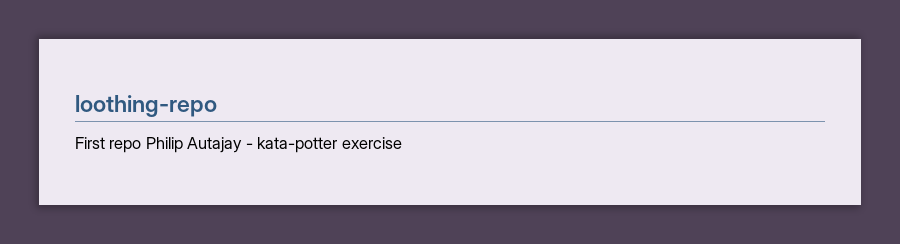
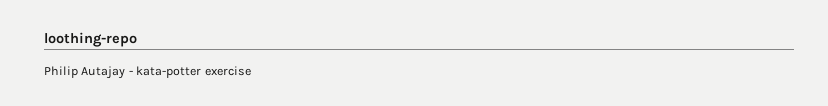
[75,137,142,153] First repo -> (137, 39) none

